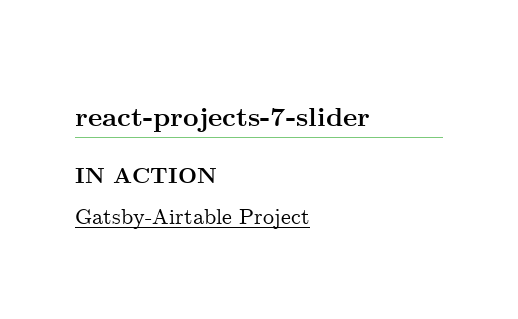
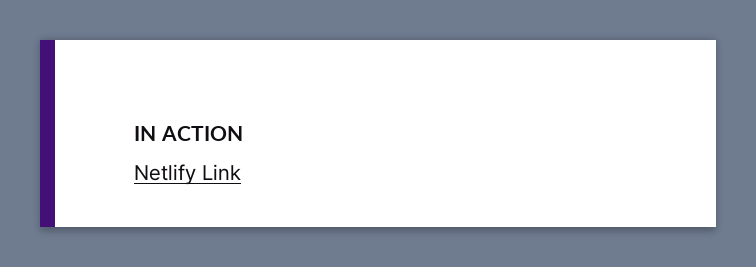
[75,108,370,132] react-projects-7-slider // -> (134, 133) none
[75,209,310,229] Gatsby-Airtable Project -> [134,164,241,185] Netlify Link

